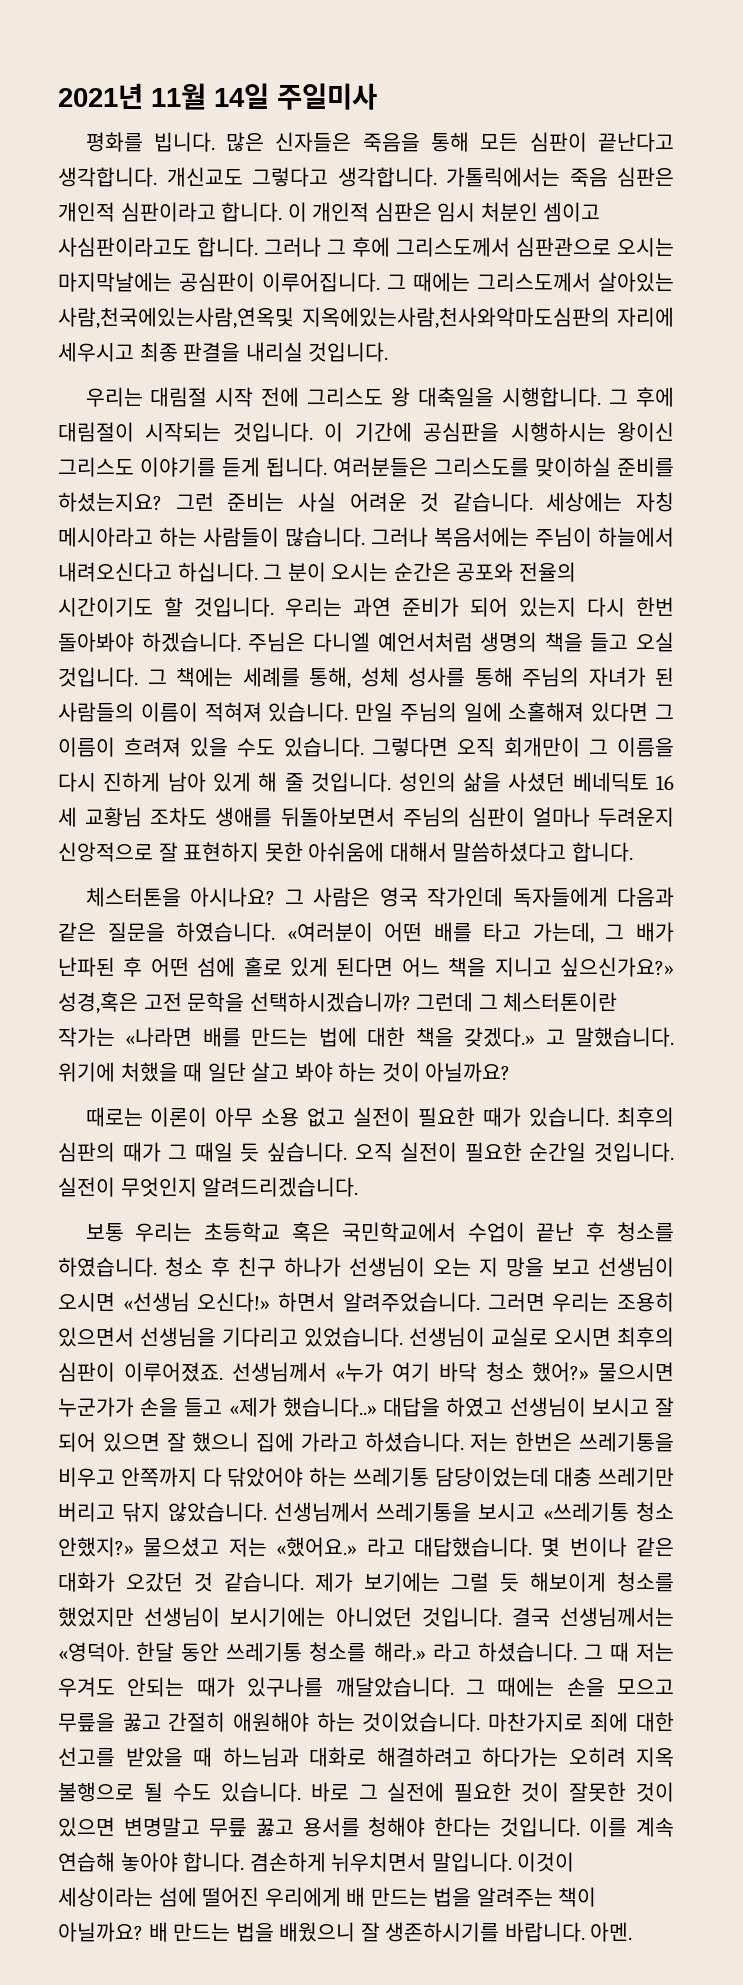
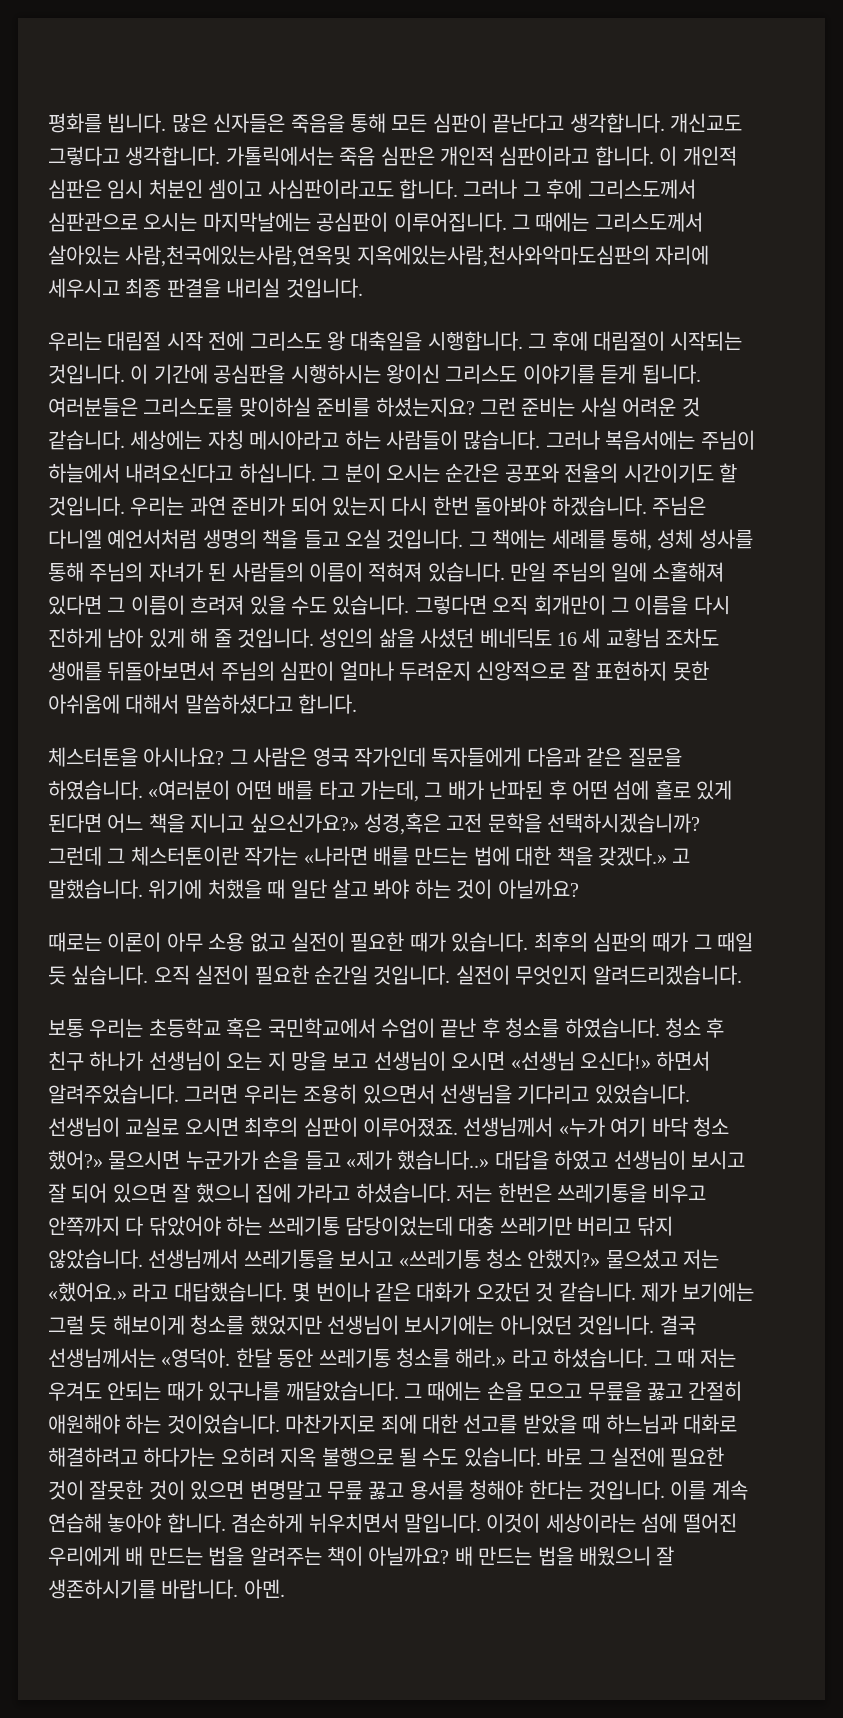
[58,83,377,110] 2021년 11월 14일 주일미사 // -> (48, 123) none

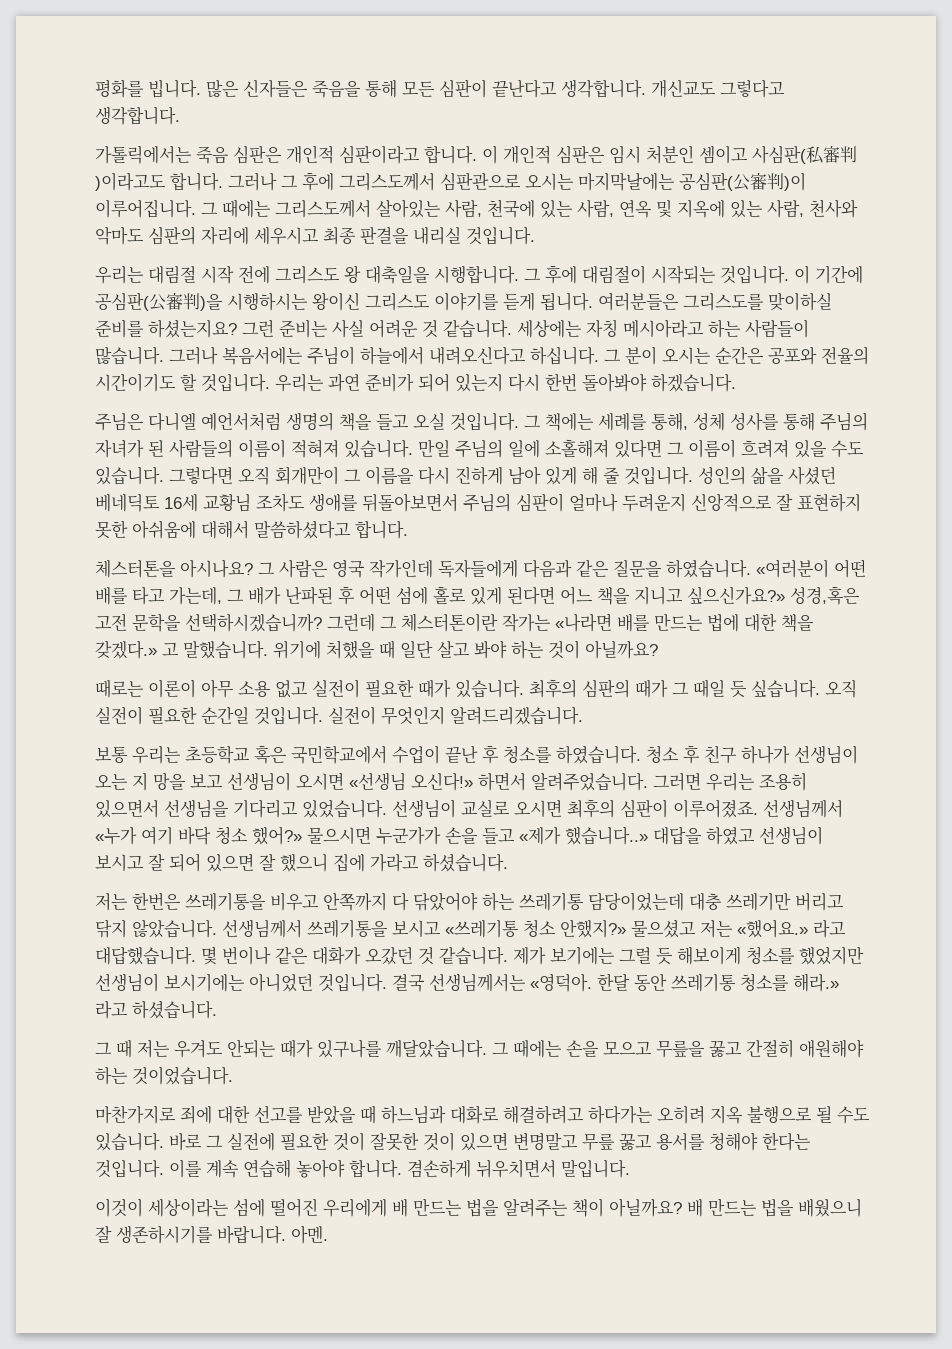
(221, 156) none -> (180, 115) //
[267,179,394,199] 사심판이라고도 -> [752,145,857,164] [95,172,166,191] 사심판(私審判)이라고도
[316,212,389,232] 공심판이 -> [679,172,806,191] 공심판(公審判)이
[125,245,650,267] 사람,천국에있는사람,연옥및 지옥에있는사람,천사와악마도심판의 -> [445,199,858,218] [95,226,196,245] 사람, 천국에 있는 사람, 연옥 및 지옥에 있는 사람, 천사와 악마도 심판의
[213,364,286,384] 공심판을 -> [95,292,223,311] 공심판(公審判)을
(647, 506) none -> (736, 383) //
[556,628,601,648] 16 세 -> [164,494,198,512] 16세
(451, 1193) none -> (508, 862) //
(649, 1358) none -> (217, 1009) //
(280, 1424) none -> (233, 1075) //
(481, 1523) none -> (630, 1169) //

